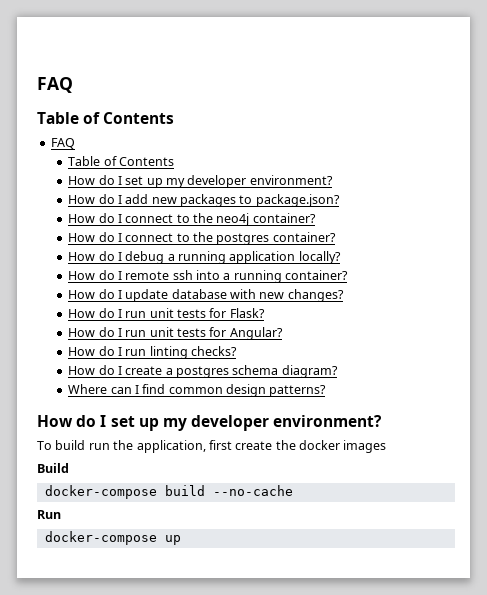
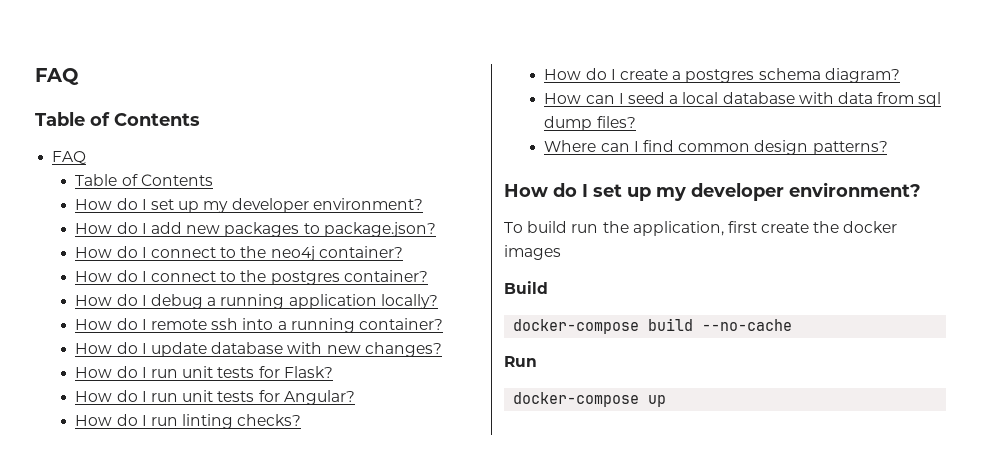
(338, 371) none -> [544,92,942,107] [544,116,636,131] // How can I seed a local database with data from sql dump files?

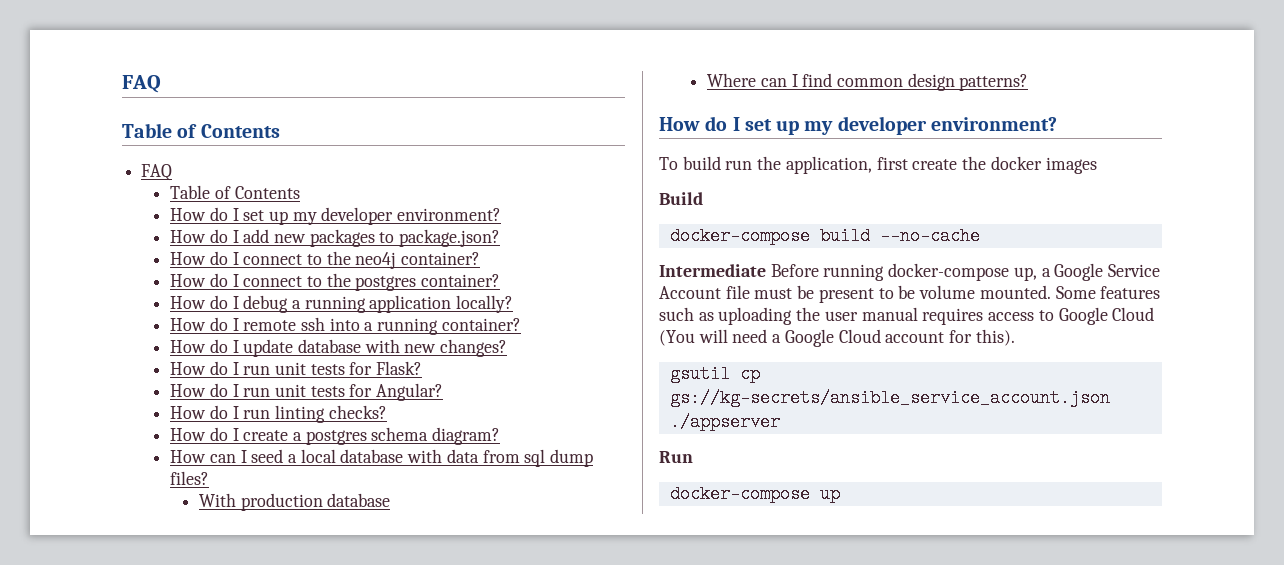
(636, 122) none -> [198,493,391,511] // With production database
(793, 325) none -> [659,263,1161,281] [659,285,1161,303] [659,307,1155,325] [659,329,1015,347] [669,365,760,383] [669,389,1110,407] [669,413,780,431] // Intermediate Before running docker-compose up, a Google Service Account file must be present to be volume mounted. Some features such as uploading the user manual requires access to Google Cloud (You will need a Google Cloud account for this). // gsutil cp gs://kg-secrets/ansible_service_account.json ./appserver

